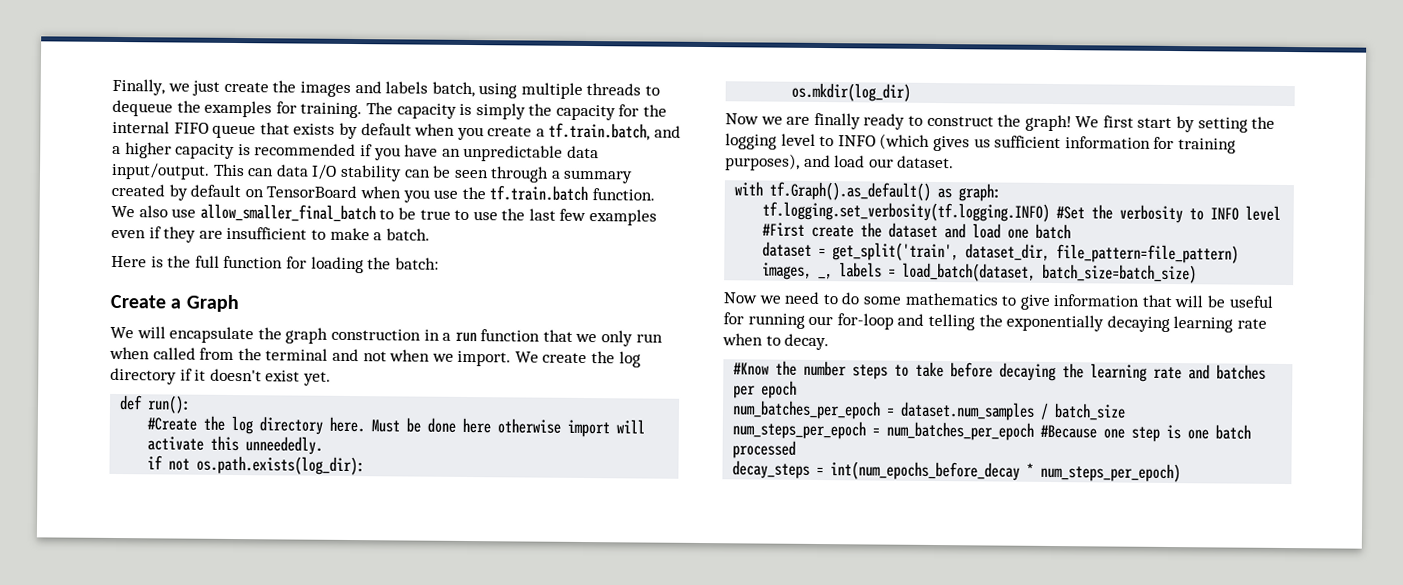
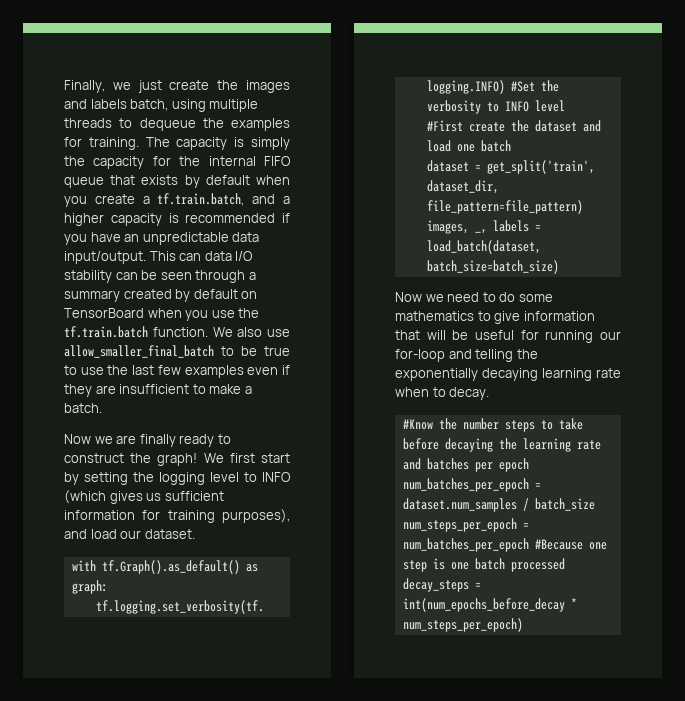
[111,255,439,274] [110,294,239,313] [110,326,663,347] [109,346,641,368] [110,367,331,386] [119,395,192,414] [147,415,646,438] [147,435,324,455] [147,455,366,476] [791,82,912,102] // Here is the full function for loading the batch: // Create a Graph // We will encapsulate the graph construction in a run function that we only run when called from the terminal and not when we import. We create the log directory if it doesn't exist yet. // def run(): // #Create the log directory here. Must be done here otherwise import will activate this unneededly. // if not os.path.exists(log_dir): // os.mkdir(log_dir) -> (102, 408) none

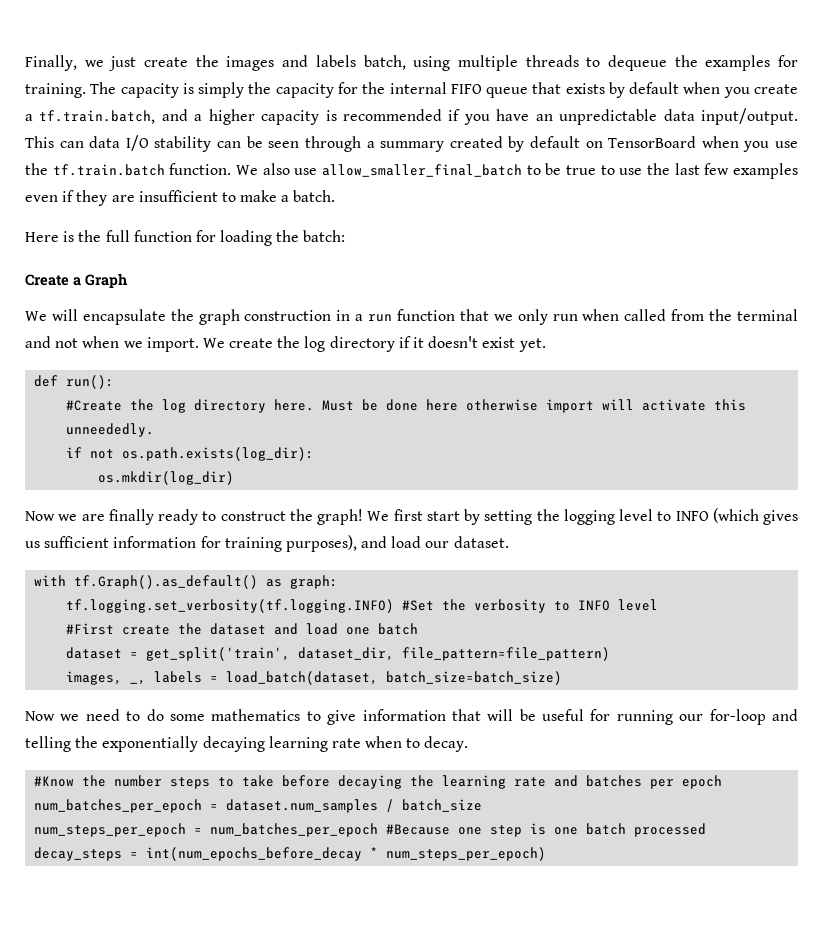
(102, 408) none -> [25,230,346,246] [25,273,127,288] [25,309,799,325] [25,336,546,352] [34,375,115,389] [66,399,747,413] [66,423,155,437] [66,447,315,461] [98,471,235,485] // Here is the full function for loading the batch: // Create a Graph // We will encapsulate the graph construction in a run function that we only run when called from the terminal and not when we import. We create the log directory if it doesn't exist yet. // def run(): // #Create the log directory here. Must be done here otherwise import will activate this unneededly. // if not os.path.exists(log_dir): // os.mkdir(log_dir)

